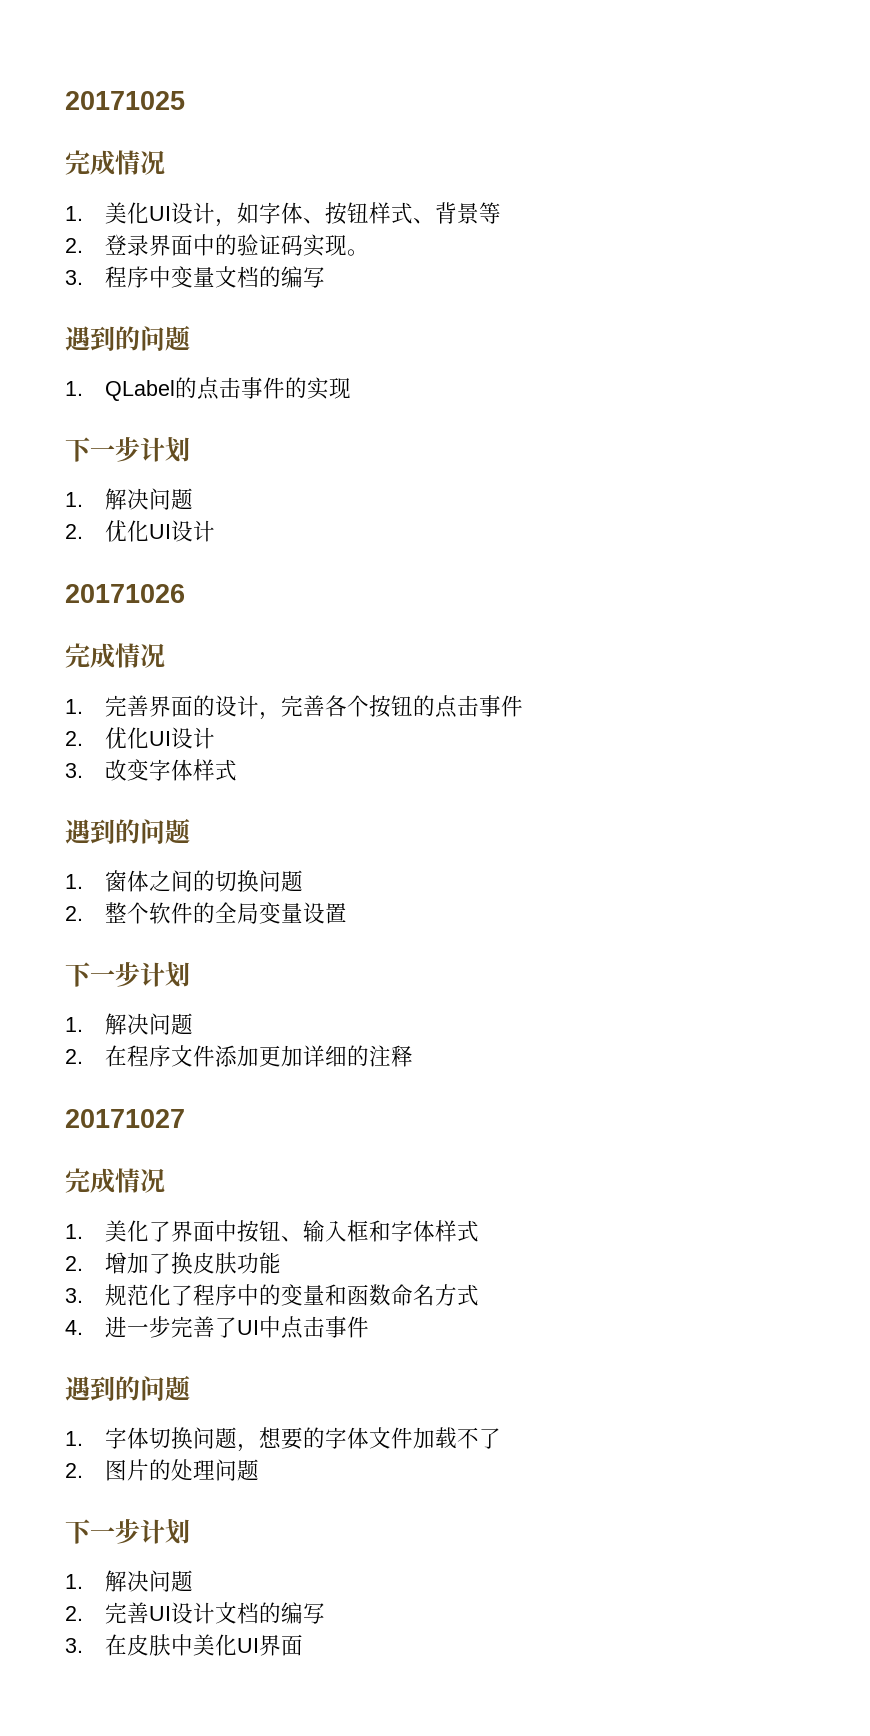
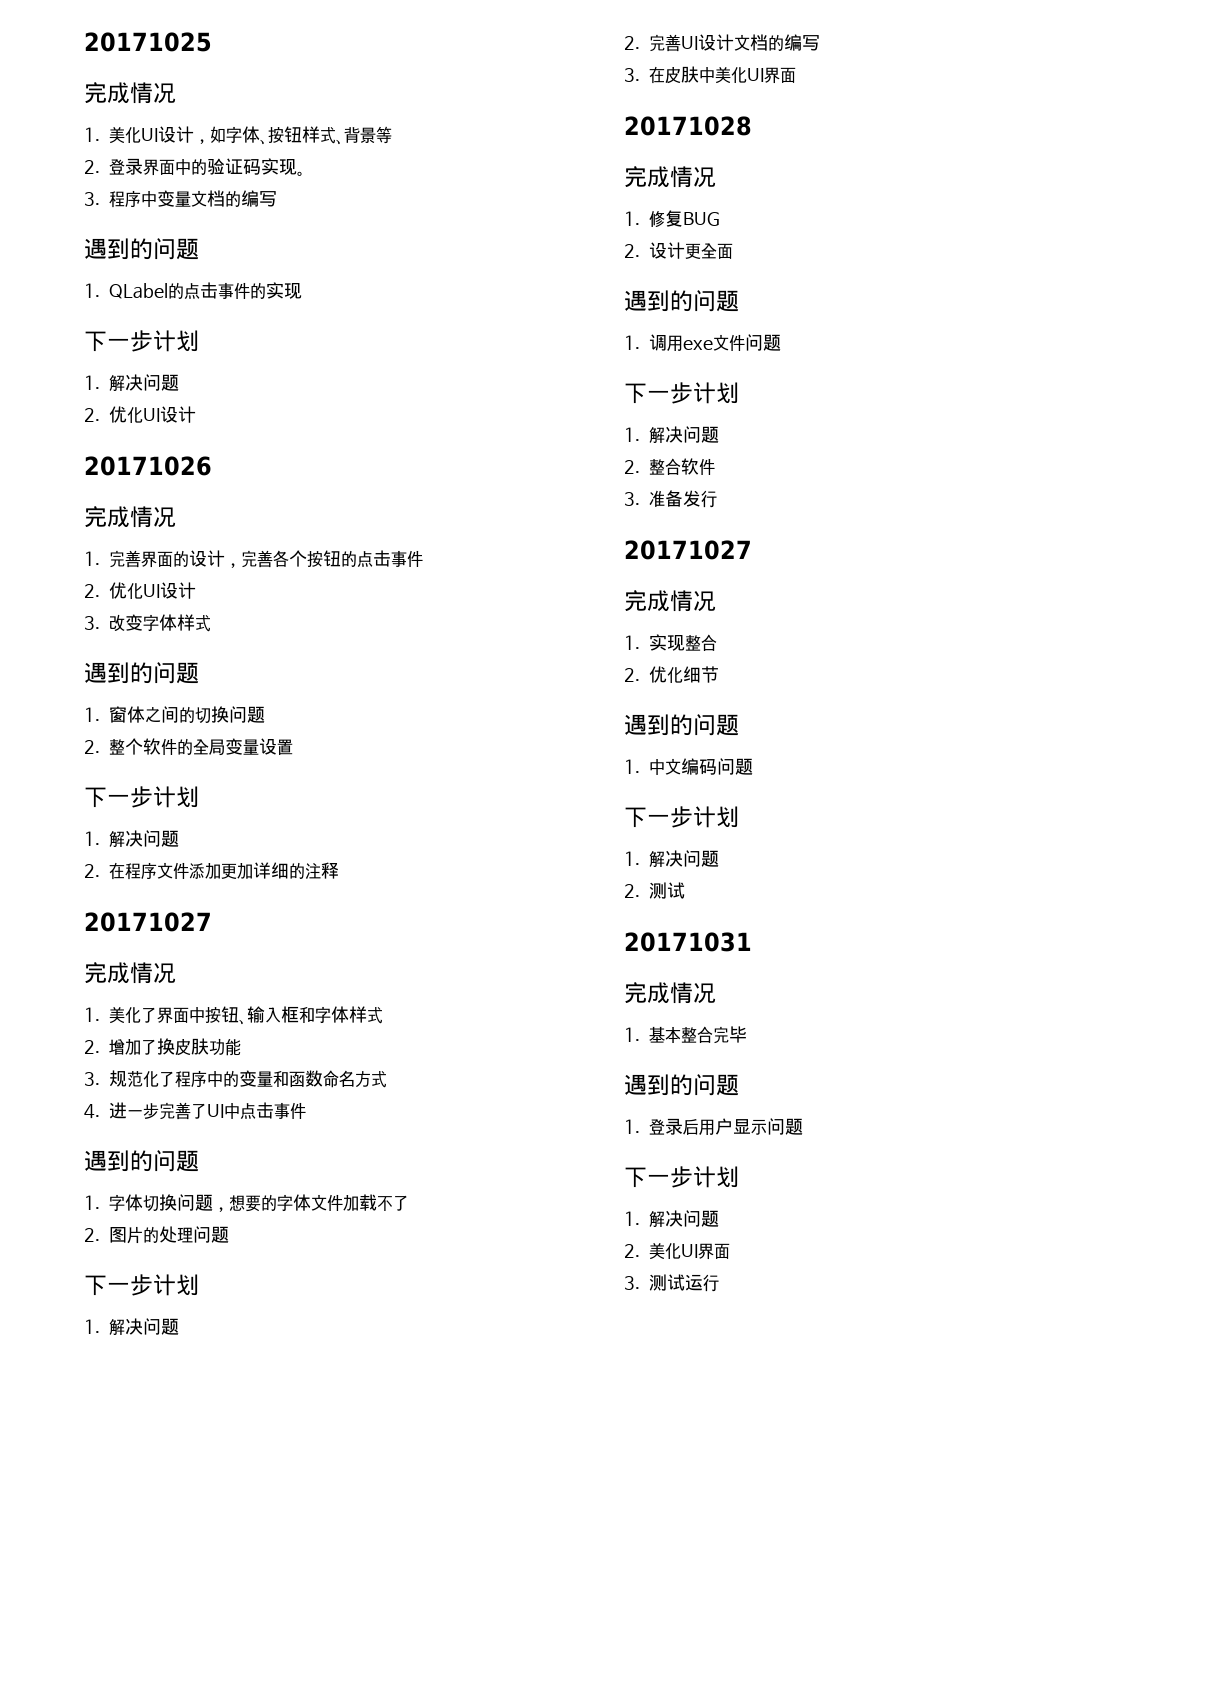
(303, 1645) none -> [624,116,752,136] [624,166,716,188] [624,210,720,228] [624,242,733,260] [624,290,739,312] [624,334,781,351] [624,382,739,404] [624,426,719,444] [624,458,715,476] [624,490,717,508] [624,540,752,560] [624,590,716,612] [624,634,717,652] [624,666,719,684] [624,714,739,736] [624,758,753,775] [624,806,739,828] [624,850,719,868] [624,882,685,899] [624,932,752,952] [624,982,716,1004] [624,1026,747,1044] [624,1074,739,1096] [624,1118,803,1135] [624,1166,739,1188] [624,1210,719,1228] [624,1242,730,1260] [624,1274,719,1292] // 20171028 // 完成情况 // 1.修复BUG // 2.设计更全面 // 遇到的问题 // 1.调用exe文件问题 // 下一步计划 // 1.解决问题 // 2.整合软件 // 3.准备发行 // 20171027 // 完成情况 // 1.实现整合 // 2.优化细节 // 遇到的问题 // 1.中文编码问题 // 下一步计划 // 1.解决问题 // 2.测试 // 20171031 // 完成情况 // 1.基本整合完毕 // 遇到的问题 // 1.登录后用户显示问题 // 下一步计划 // 1.解决问题 // 2.美化UI界面 // 3.测试运行

